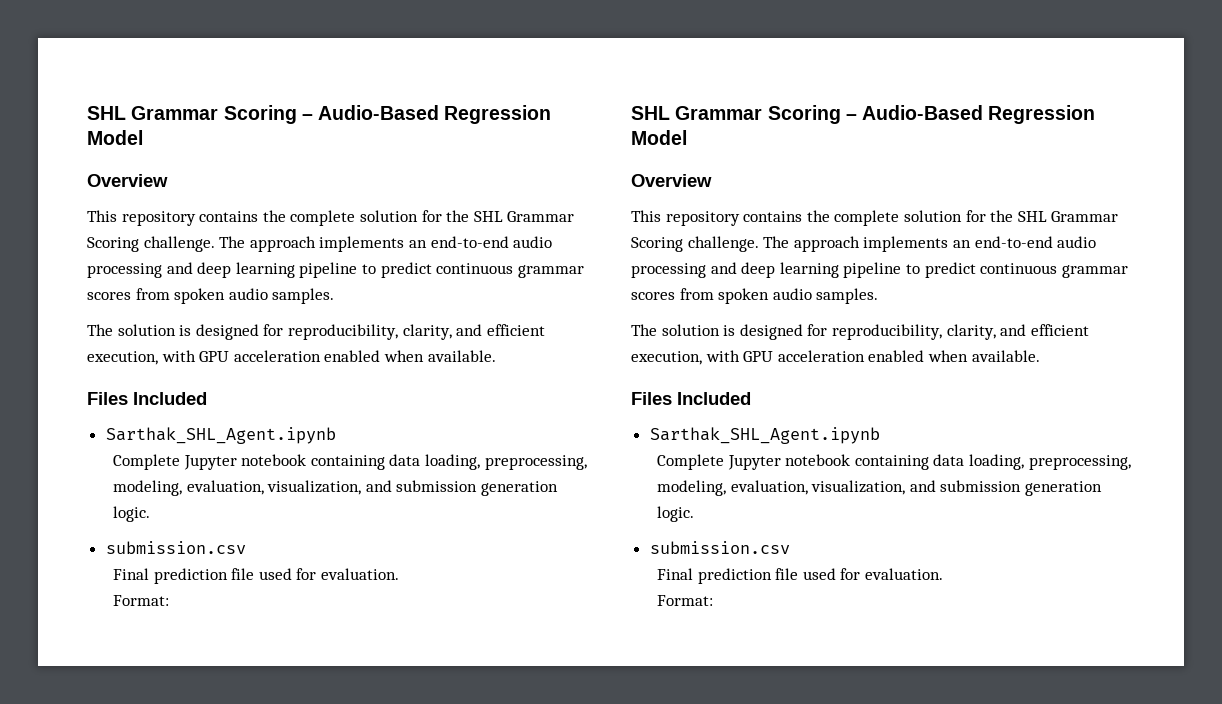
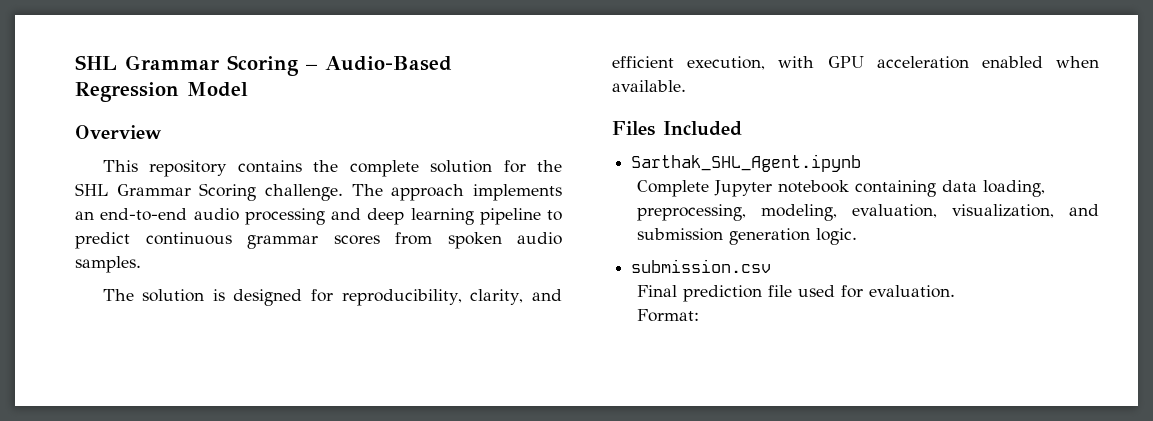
[631,105,1096,124] [631,130,687,145] [631,174,712,187] [631,210,1119,226] [631,236,1097,252] [631,262,1128,278] [631,288,879,304] [631,324,1089,340] [631,350,1040,365] [631,392,751,405] [649,427,880,444] [657,454,1131,470] [657,480,1103,496] [657,506,695,522] [649,541,790,554] [657,568,944,584] [657,595,714,606] // SHL Grammar Scoring – Audio-Based Regression Model // Overview // This repository contains the complete solution for the SHL Grammar Scoring challenge. The approach implements an end-to-end audio processing and deep learning pipeline to predict continuous grammar scores from spoken audio samples. // The solution is designed for reproducibility, clarity, and efficient execution, with GPU acceleration enabled when available. // Files Included // Sarthak_SHL_Agent.ipynb // Complete Jupyter notebook containing data loading, preprocessing, modeling, evaluation, visualization, and submission generation logic. // submission.csv // Final prediction file used for evaluation. // Format: -> (699, 315) none

